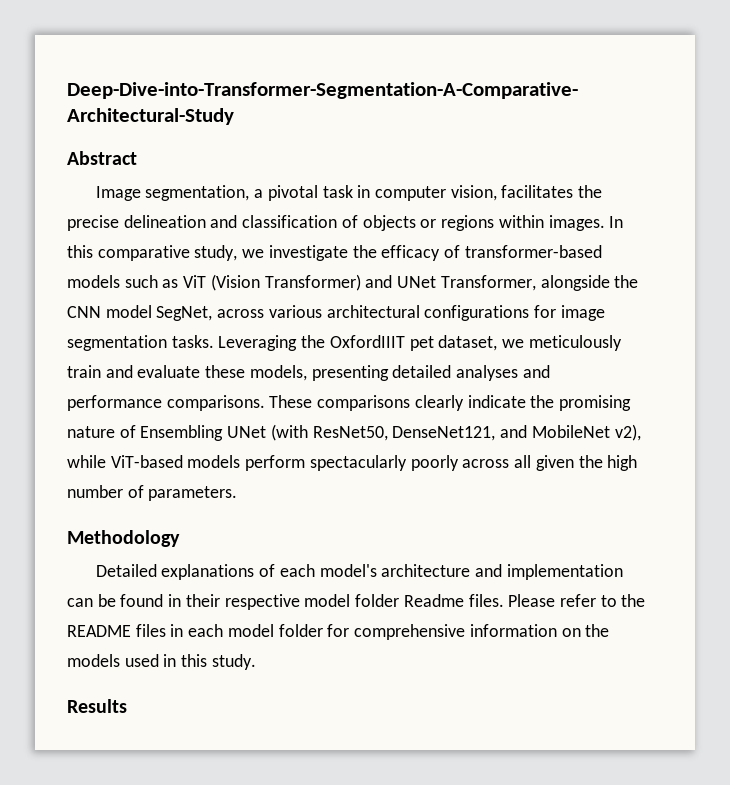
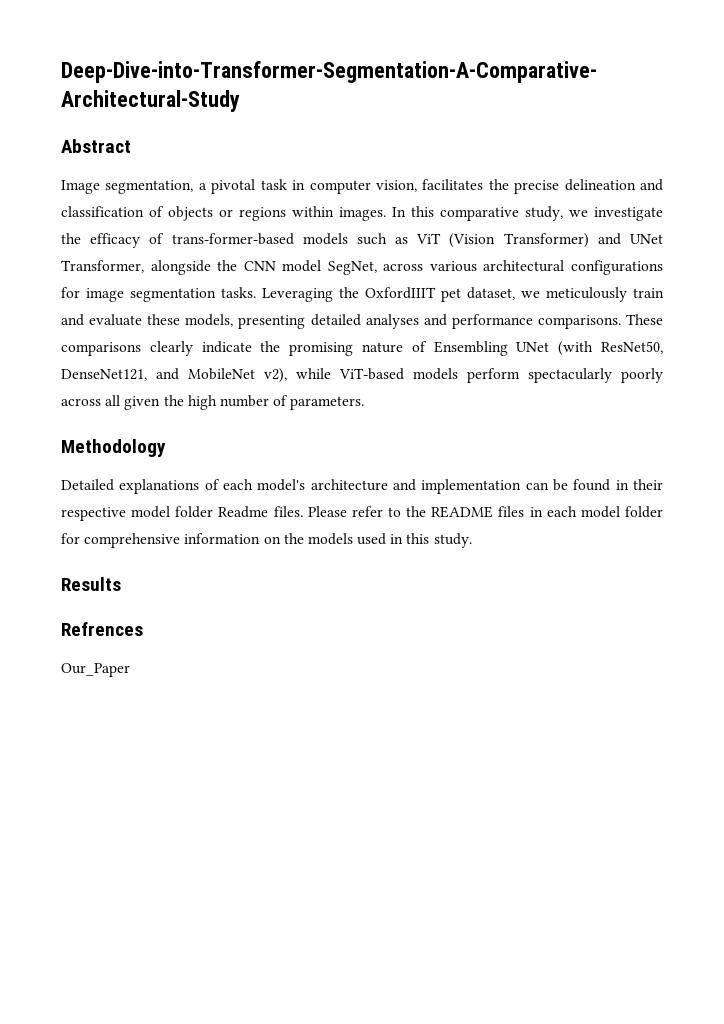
[464,245,602,258] transformer-based -> [171,233,294,245] trans-former-based
(127, 706) none -> [61,622,143,636] [61,663,130,677] // Refrences // Our_Paper

